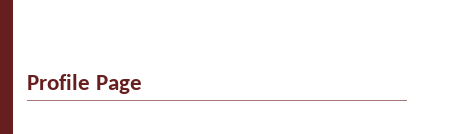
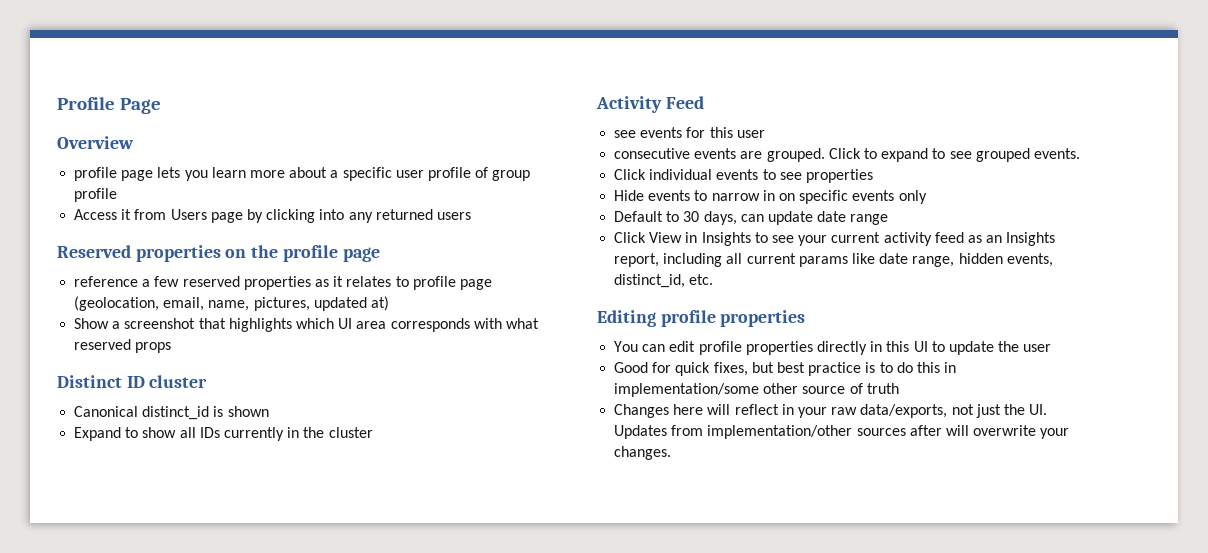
(143, 84) none -> [57,136,134,149] [74,167,531,181] [74,188,118,202] [74,209,471,223] [57,245,380,262] [74,276,492,290] [74,296,389,311] [74,318,539,332] [74,339,172,353] [57,375,208,388] [74,406,269,420] [74,427,373,441] [596,96,704,113] [614,127,765,138] [614,148,1080,162] [614,169,873,183] [614,190,927,204] [614,211,889,225] [614,232,1056,246] [614,253,1053,267] [614,274,714,288] [597,310,806,327] [614,341,1052,355] [614,362,957,376] [614,383,899,397] [614,404,1048,418] [614,425,1070,439] [614,446,672,460] // Overview // profile page lets you learn more about a specific user profile of group profile // Access it from Users page by clicking into any returned users // Reserved properties on the profile page // reference a few reserved properties as it relates to profile page (geolocation, email, name, pictures, updated at) // Show a screenshot that highlights which UI area corresponds with what reserved props // Distinct ID cluster // Canonical distinct_id is shown // Expand to show all IDs currently in the cluster // Activity Feed // see events for this user // consecutive events are grouped. Click to expand to see grouped events. // Click individual events to see properties // Hide events to narrow in on specific events only // Default to 30 days, can update date range // Click View in Insights to see your current activity feed as an Insights report, including all current params like date range, hidden events, distinct_id, etc. // Editing profile properties // You can edit profile properties directly in this UI to update the user // Good for quick fixes, but best practice is to do this in implementation/some other source of truth // Changes here will reflect in your raw data/exports, not just the UI. Updates from implementation/other sources after will overwrite your changes.

